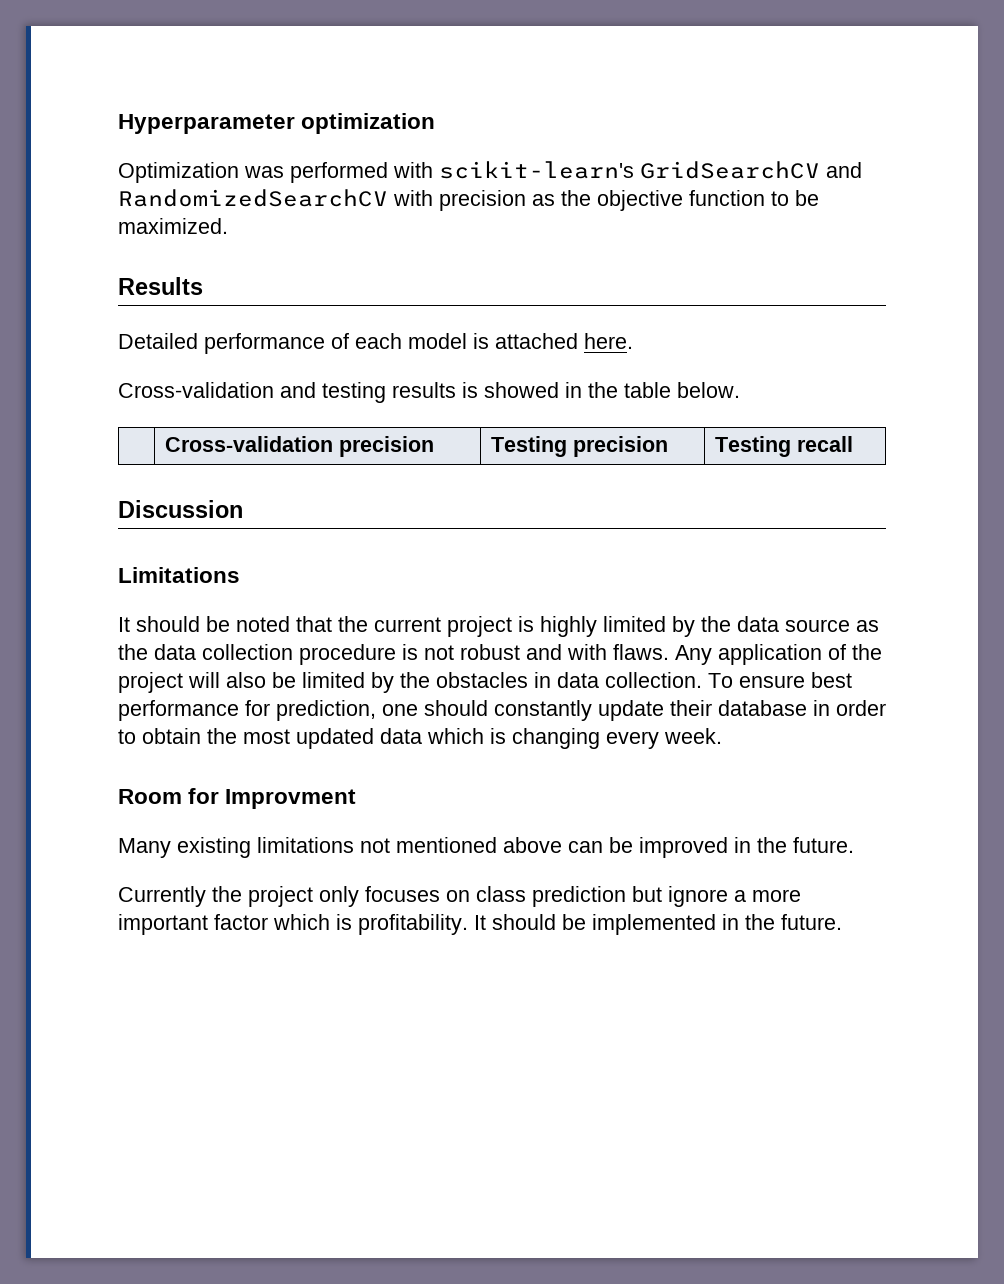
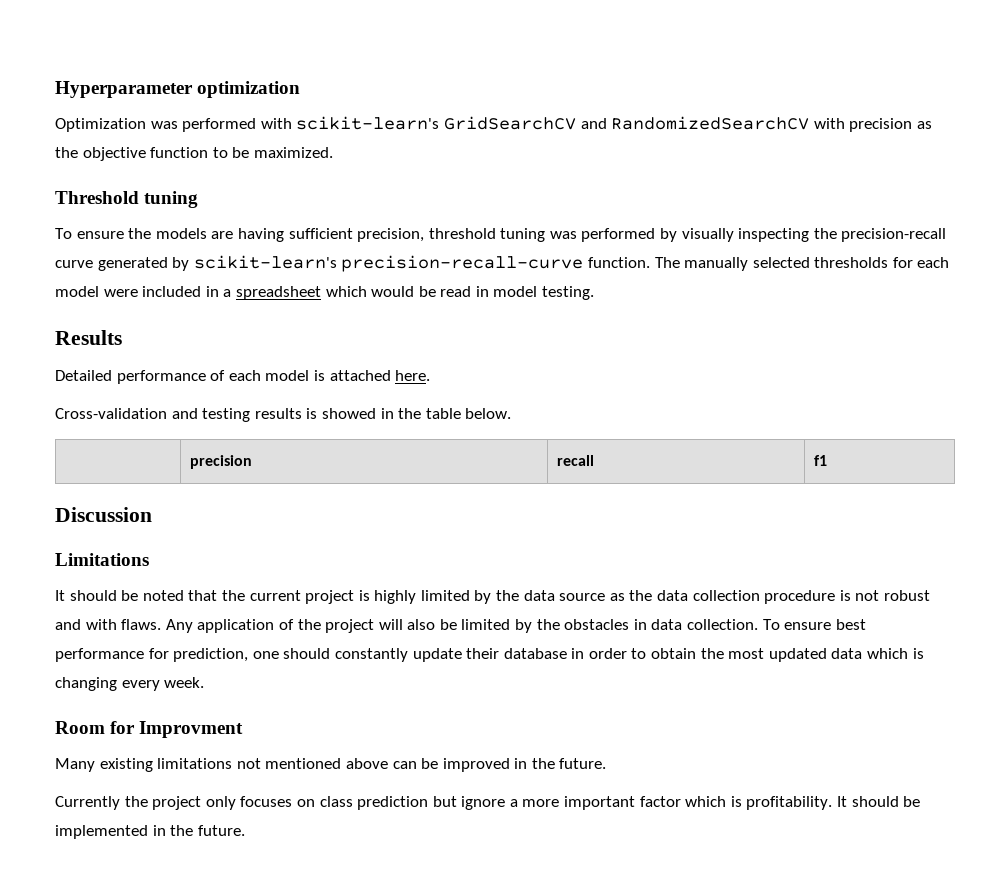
(228, 226) none -> [55,191,199,208] [55,228,947,242] [55,255,950,272] [55,286,595,300] // Threshold tuning // To ensure the models are having sufficient precision, threshold tuning was performed by visually inspecting the precision-recall curve generated by scikit-learn's precision-recall-curve function. The manually selected thresholds for each model were included in a spreadsheet which would be read in model testing.
[164,436,434,457] [490,436,668,457] [714,436,853,457] Cross-validation precision | Testing precision | Testing recall -> [189,455,252,469] [556,455,594,466] [813,455,827,466] precision | recall | f1

